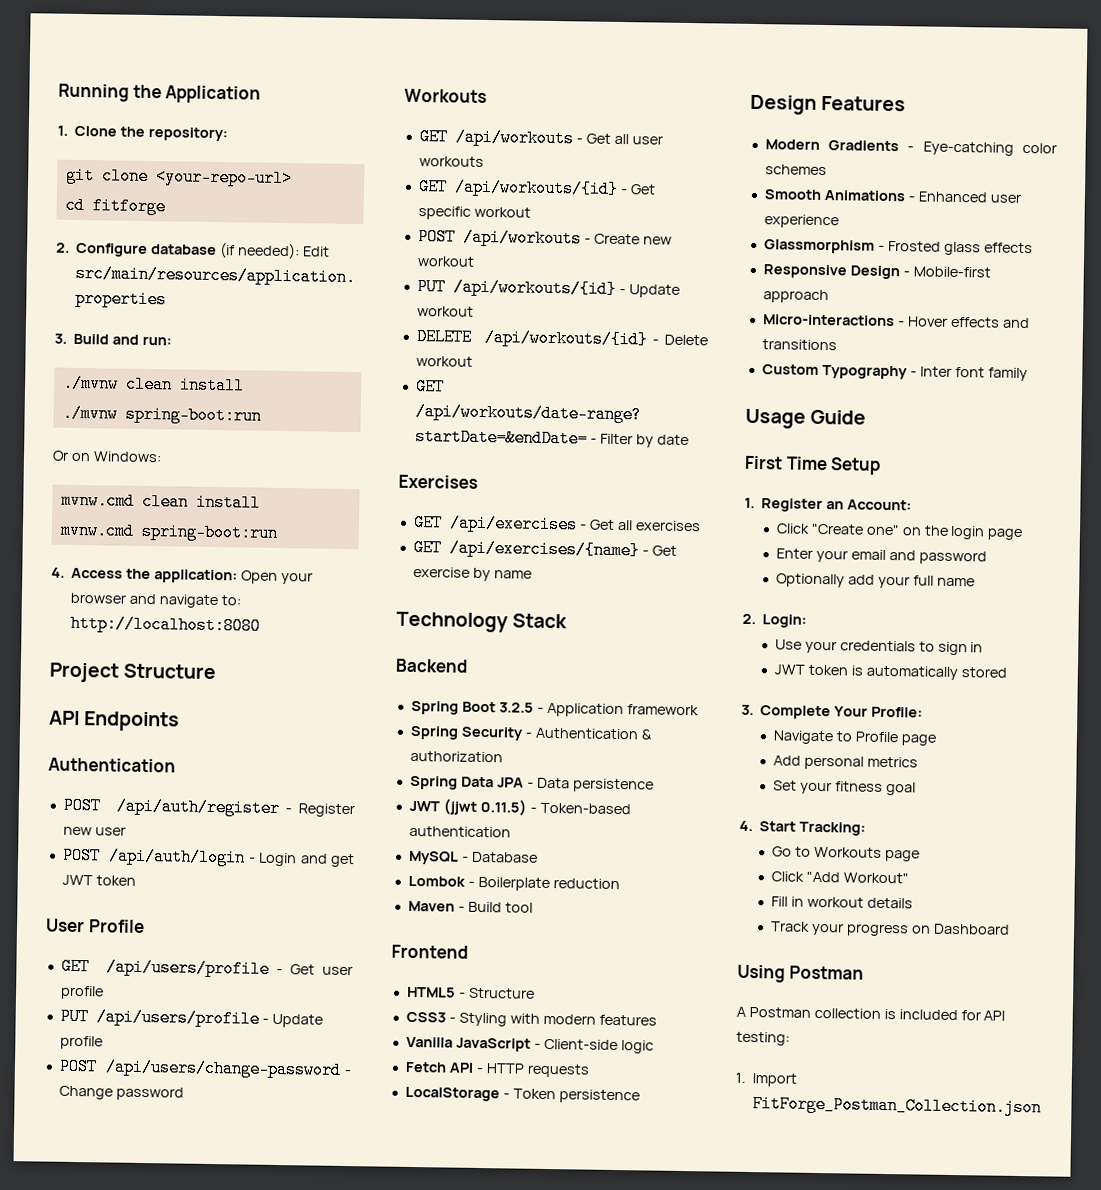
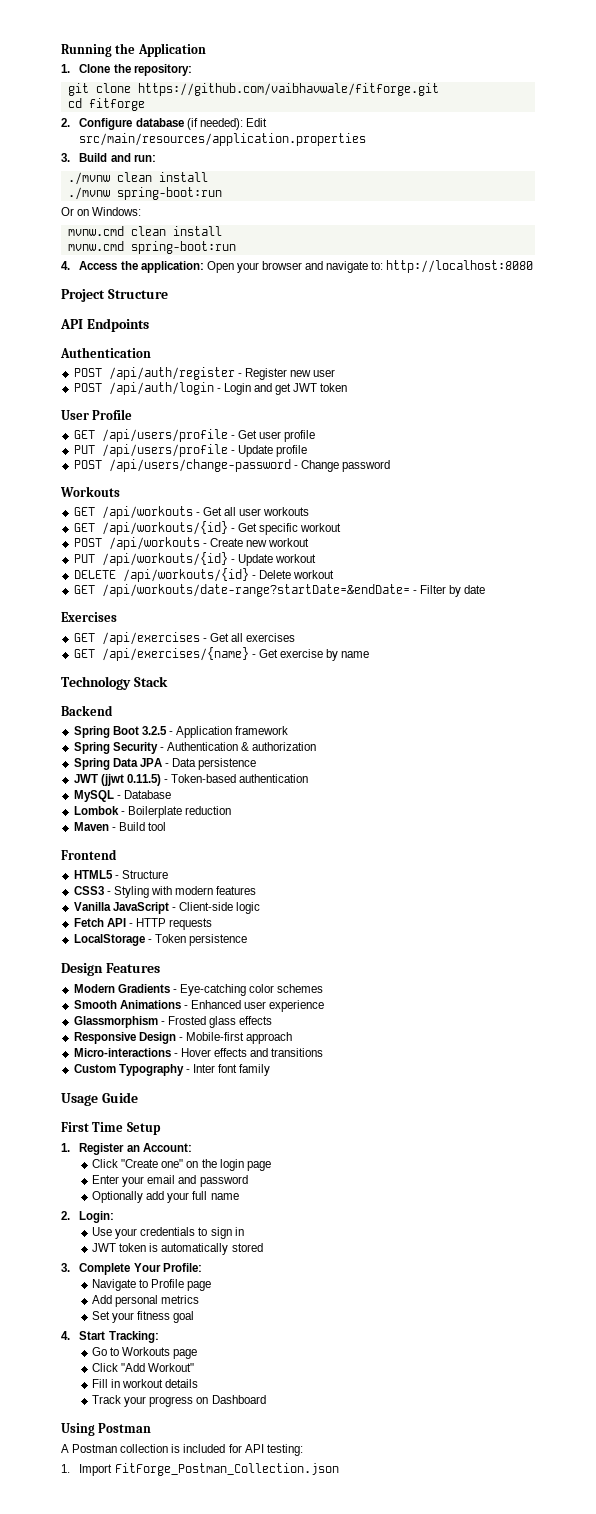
[155,168,293,188] <your-repo-url> -> [137,83,439,96] https://github.com/vaibhavwale/fitforge.git

